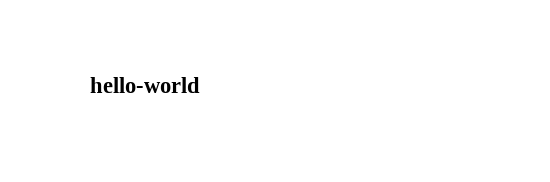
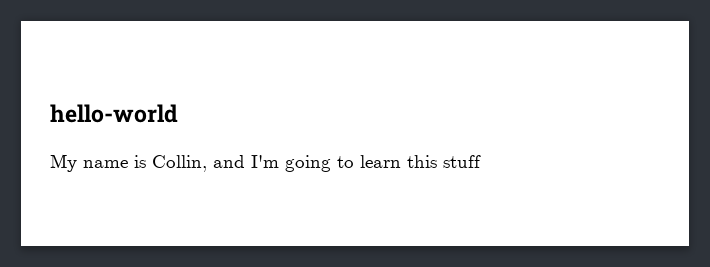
(200, 85) none -> [50,154,481,172] // My name is Collin, and I'm going to learn this stuff

